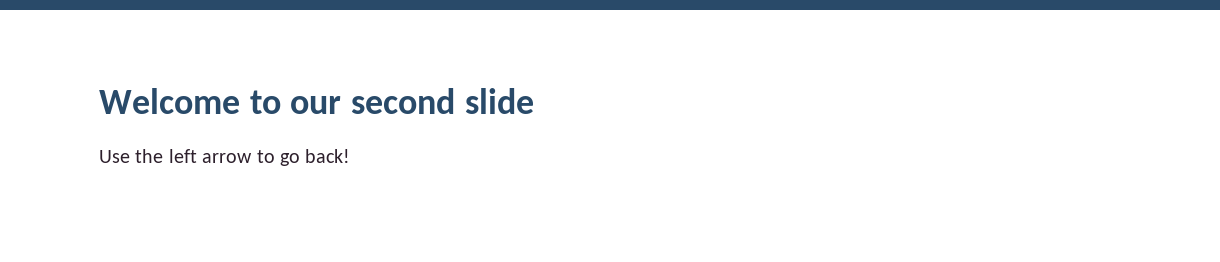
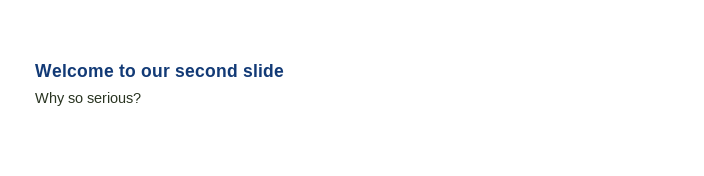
[99,149,351,166] Use the left arrow to go back! -> [35,92,141,106] Why so serious?

